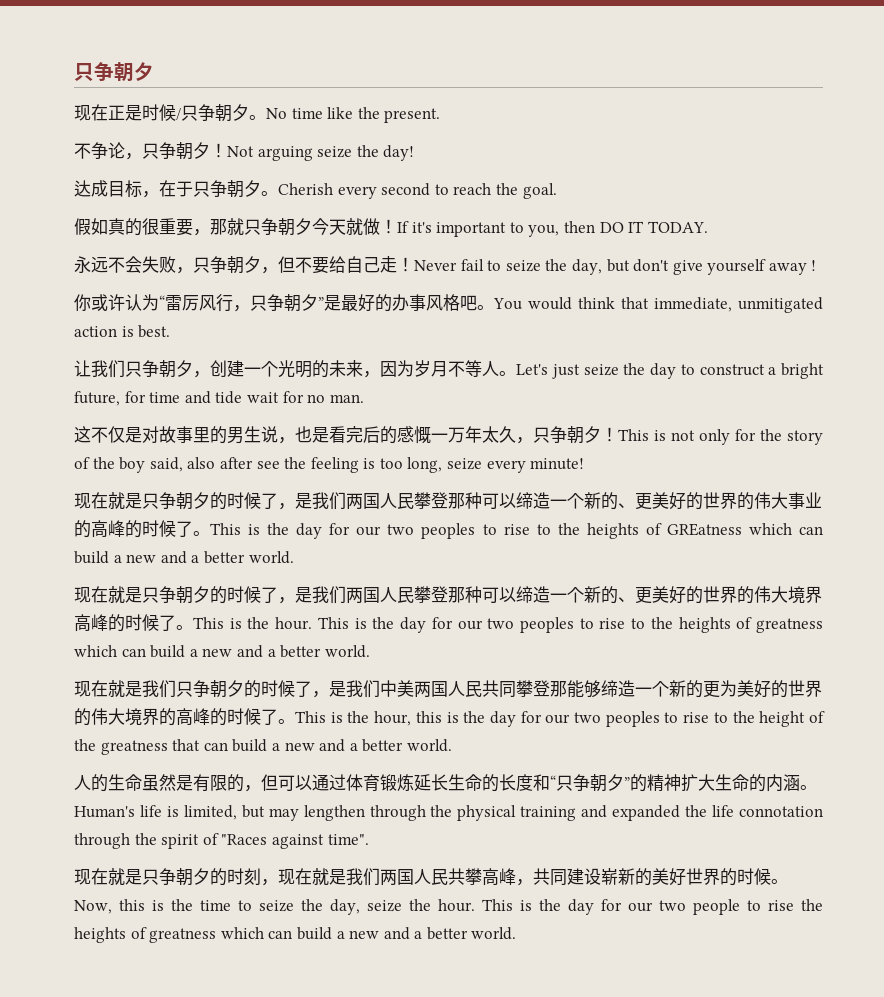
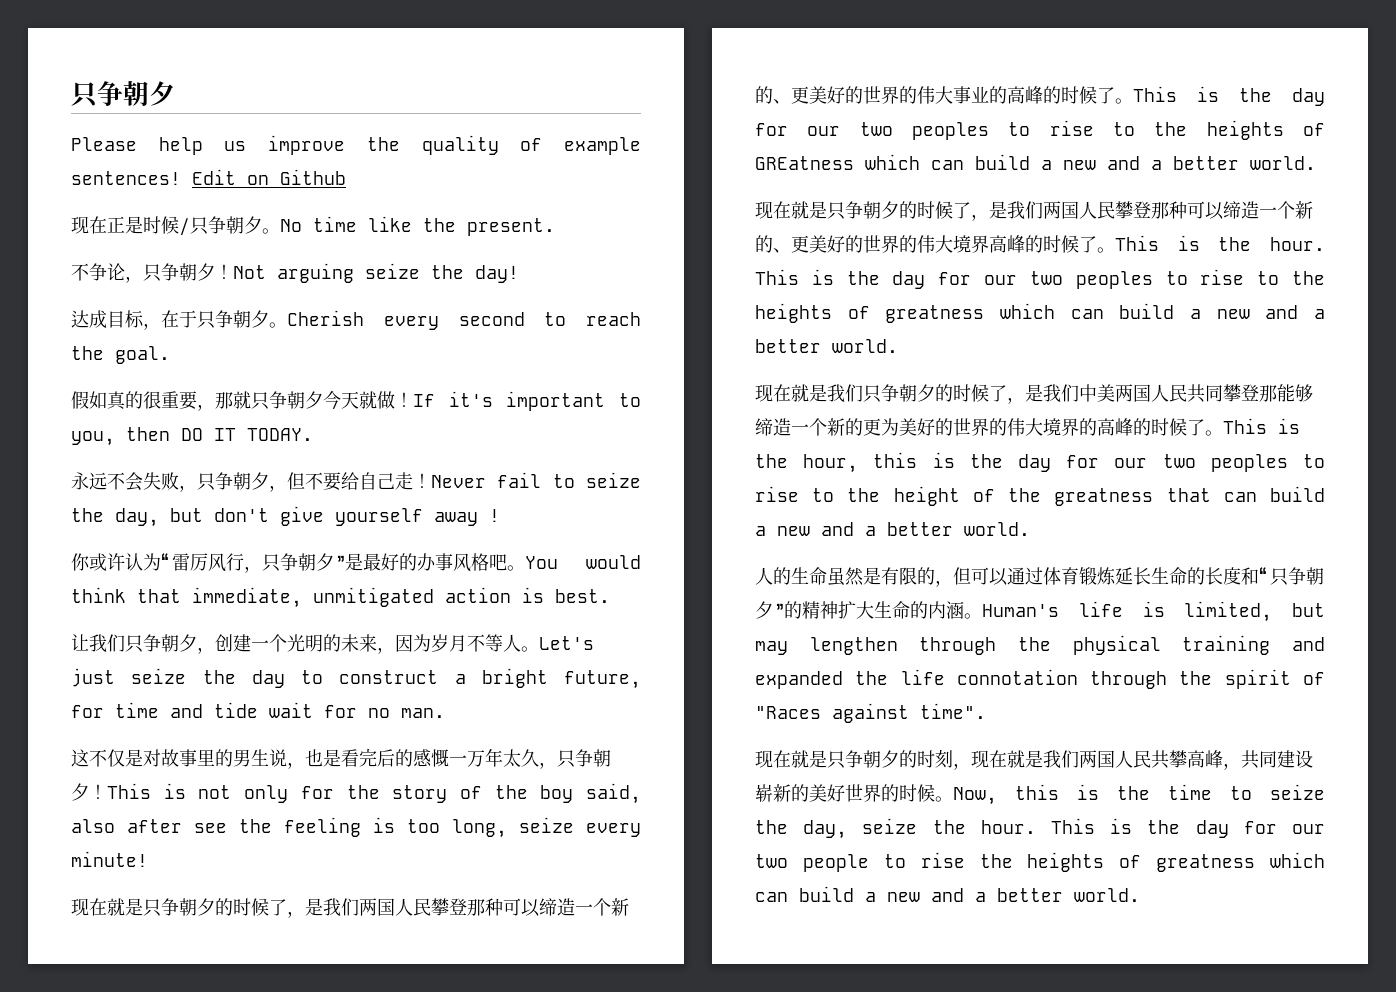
[74,62,154,82] 只争朝夕 -> [71,81,175,108] [71,135,641,155] [71,169,346,185] 只争朝夕 // Please help us improve the quality of example sentences! Edit on Github

